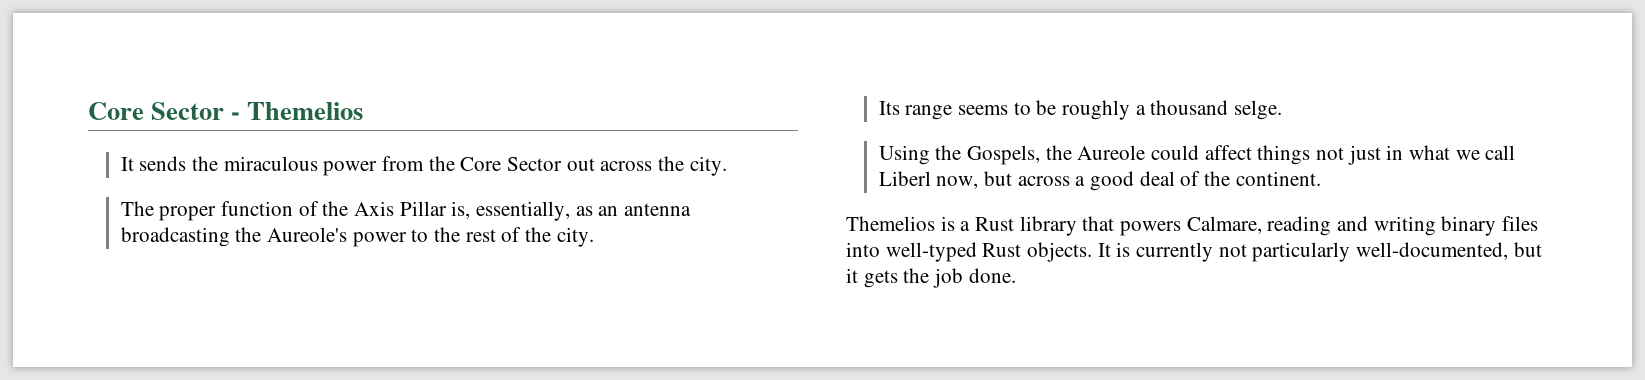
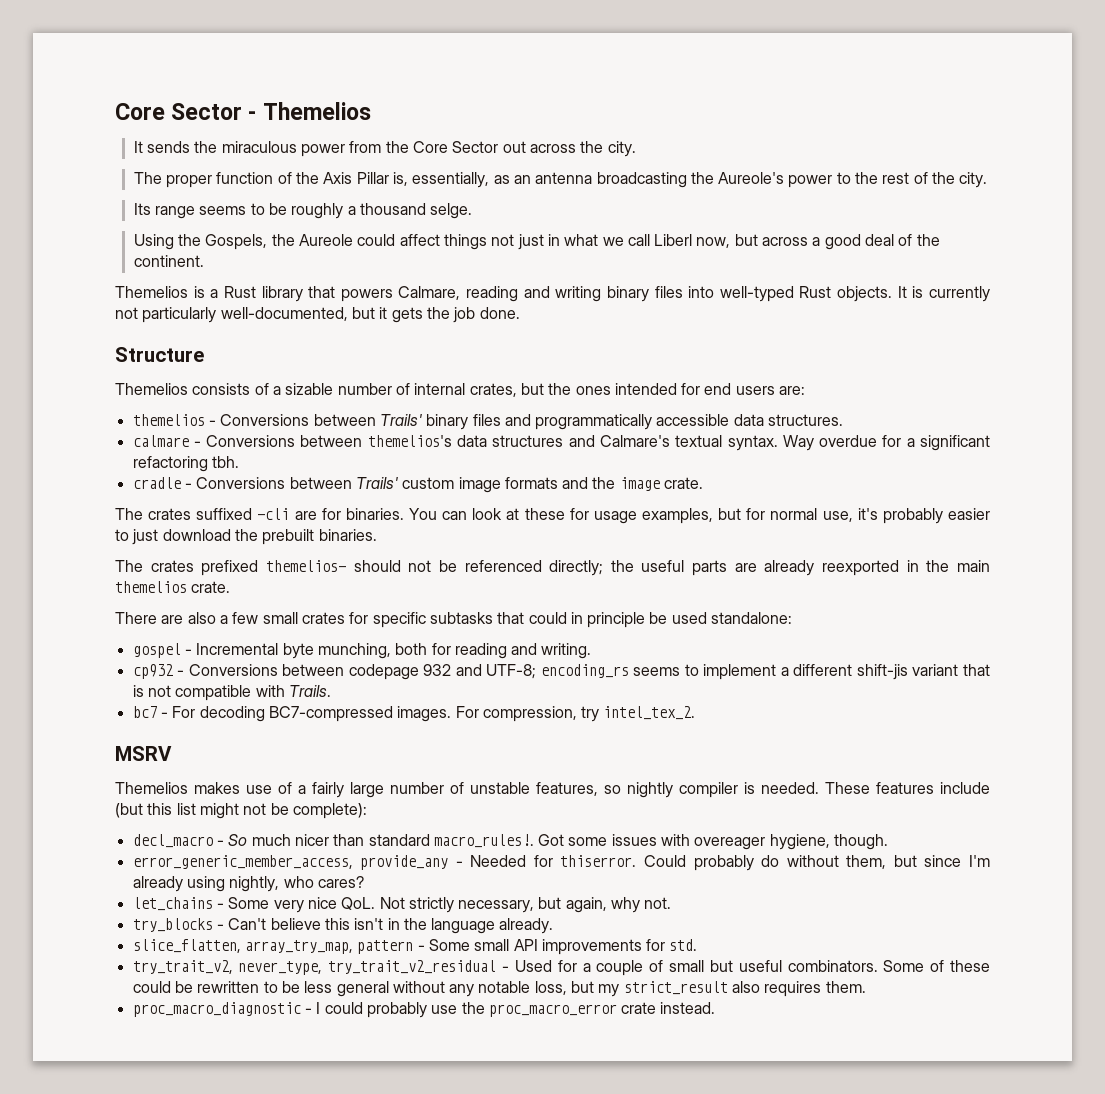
(1016, 275) none -> [115,347,204,362] [115,383,806,397] [132,414,844,430] [132,435,990,451] [132,456,239,472] [132,477,704,493] [115,508,990,524] [115,529,377,545] [115,560,990,576] [115,581,231,593] [115,612,793,628] [132,643,592,659] [132,664,990,680] [132,685,331,701] [132,706,696,722] [115,746,172,761] [115,782,990,798] [115,803,367,819] [132,834,889,850] [132,855,991,871] [132,876,364,892] [132,897,672,913] [132,918,554,934] [132,939,698,955] [132,960,991,976] [132,981,866,997] [132,1002,716,1018] // Structure // Themelios consists of a sizable number of internal crates, but the ones intended for end users are: // themelios - Conversions between Trails' binary files and programmatically accessible data structures. // calmare - Conversions between themelios's data structures and Calmare's textual syntax. Way overdue for a significant refactoring tbh. // cradle - Conversions between Trails' custom image formats and the image crate. // The crates suffixed -cli are for binaries. You can look at these for usage examples, but for normal use, it's probably easier to just download the prebuilt binaries. // The crates prefixed themelios- should not be referenced directly; the useful parts are already reexported in the main themelios crate. // There are also a few small crates for specific subtasks that could in principle be used standalone: // gospel - Incremental byte munching, both for reading and writing. // cp932 - Conversions between codepage 932 and UTF-8; encoding_rs seems to implement a different shift-jis variant that is not compatible with Trails. // bc7 - For decoding BC7-compressed images. For compression, try intel_tex_2. // MSRV // Themelios makes use of a fairly large number of unstable features, so nightly compiler is needed. These features include (but this list might not be complete): // decl_macro - So much nicer than standard macro_rules!. Got some issues with overeager hygiene, though. // error_generic_member_access, provide_any - Needed for thiserror. Could probably do without them, but since I'm already using nightly, who cares? // let_chains - Some very nice QoL. Not strictly necessary, but again, why not. // try_blocks - Can't believe this isn't in the language already. // slice_flatten, array_try_map, pattern - Some small API improvements for std. // try_trait_v2, never_type, try_trait_v2_residual - Used for a couple of small but useful combinators. Some of these could be rewritten to be less general without any notable loss, but my strict_result also requires them. // proc_macro_diagnostic - I could probably use the proc_macro_error crate instead.

